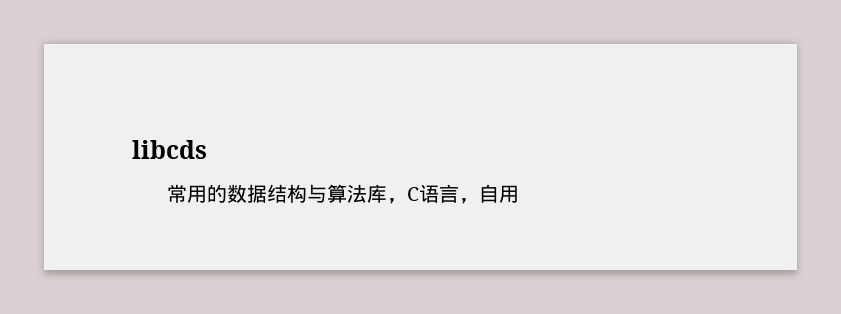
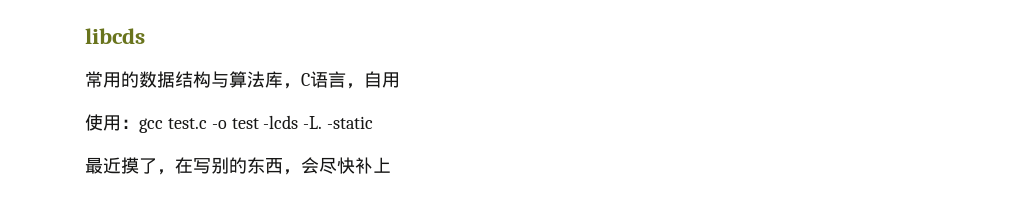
(520, 194) none -> [85,114,374,133] [85,157,391,175] // 使用：gcc test.c -o test -lcds -L. -static // 最近摸了，在写别的东西，会尽快补上

